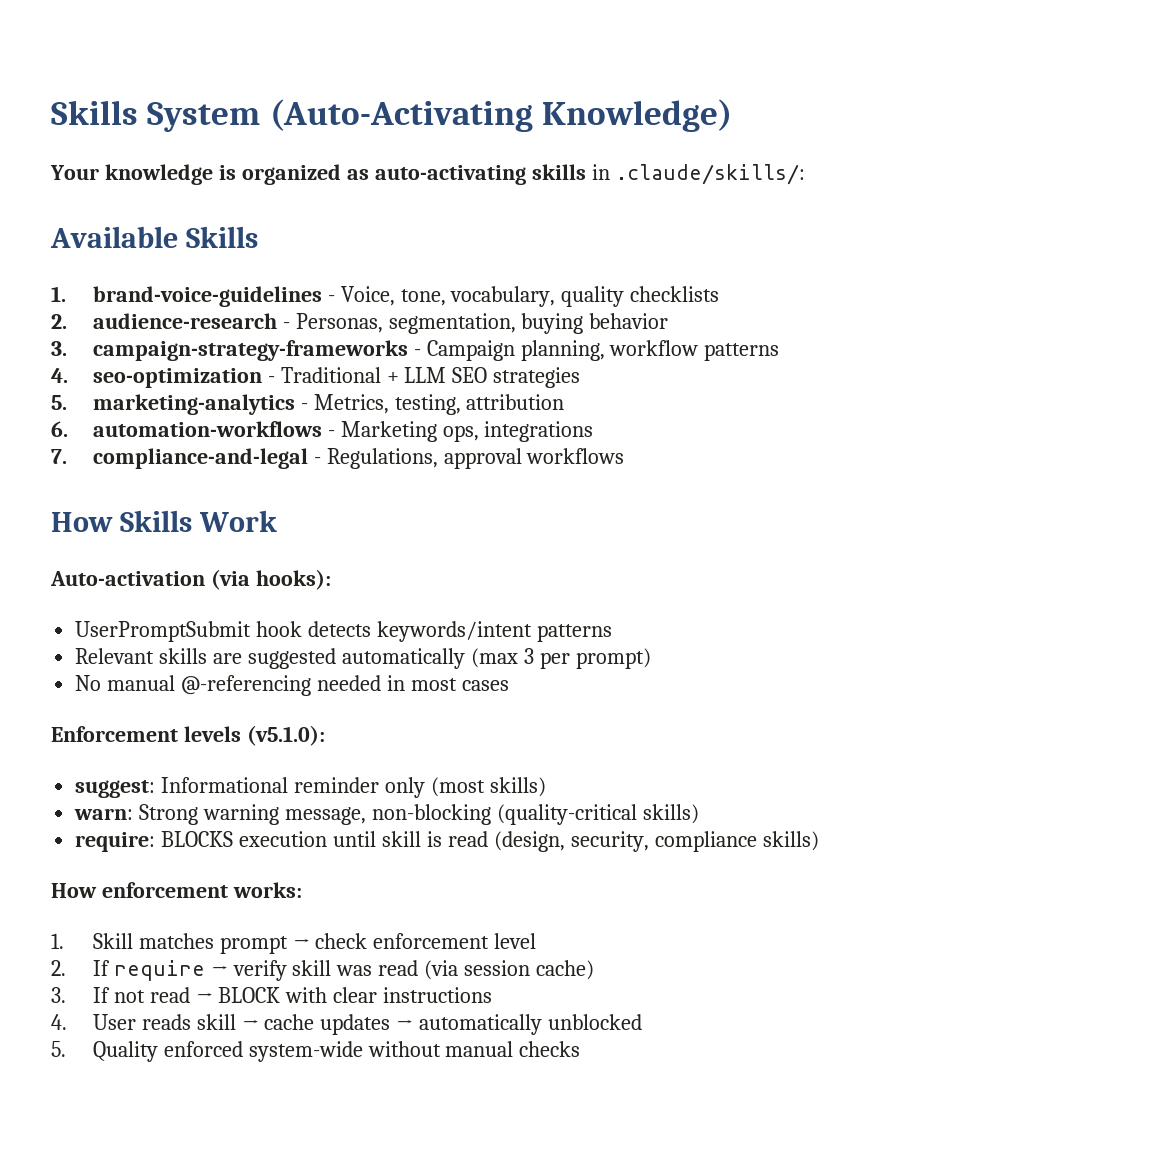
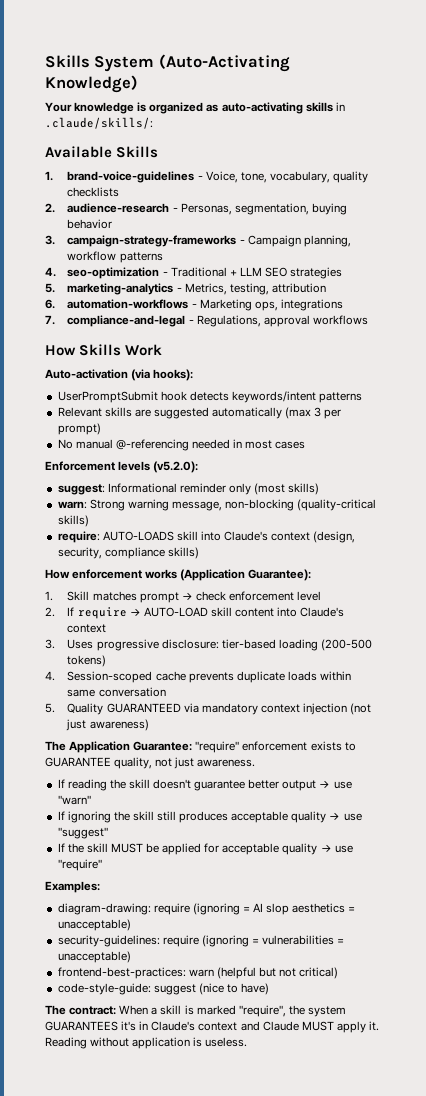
[246,725,325,746] (v5.1.0): -> [153,461,199,473] (v5.2.0):
[161,831,488,847] BLOCKS execution until skill is read -> [102,531,311,541] AUTO-LOADS skill into Claude's context
[232,882,302,898] works: -> [145,569,312,581] works (Application Guarantee):
[232,960,595,981] [51,987,493,1003] [51,1014,643,1035] [51,1041,581,1062] verify skill was read (via session cache) // 3. If not read → BLOCK with clear instructions // 4. User reads skill → cache updates → automatically unblocked // 5. Quality enforced system-wide without manual checks -> [143,607,345,617] [67,624,107,633] [45,639,372,651] [67,655,107,667] [45,671,351,683] [67,687,166,697] [45,703,372,715] [66,719,149,731] [45,741,356,753] [45,757,256,769] [57,779,352,791] [57,795,91,805] [57,811,362,823] [57,827,108,839] [57,843,353,855] [57,859,102,871] [45,881,100,893] [57,903,356,915] [57,919,131,931] [57,935,345,947] [57,951,131,963] [57,967,339,979] [57,983,270,995] [45,1005,346,1017] [45,1021,379,1033] [45,1037,248,1049] AUTO-LOAD skill content into Claude's context // 3. Uses progressive disclosure: tier-based loading (200-500 tokens) // 4. Session-scoped cache prevents duplicate loads within same conversation // 5. Quality GUARANTEED via mandatory context injection (not just awareness) // The Application Guarantee: "require" enforcement exists to GUARANTEE quality, not just awareness. // If reading the skill doesn't guarantee better output → use "warn" // If ignoring the skill still produces acceptable quality → use "suggest" // If the skill MUST be applied for acceptable quality → use "require" // Examples: // diagram-drawing: require (ignoring = AI slop aesthetics = unacceptable) // security-guidelines: require (ignoring = vulnerabilities = unacceptable) // frontend-best-practices: warn (helpful but not critical) // code-style-guide: suggest (nice to have) // The contract: When a skill is marked "require", the system GUARANTEES it's in Claude's context and Claude MUST apply it. Reading without application is useless.

